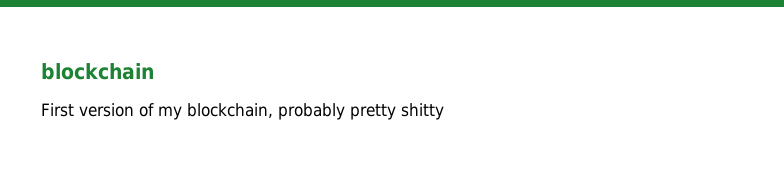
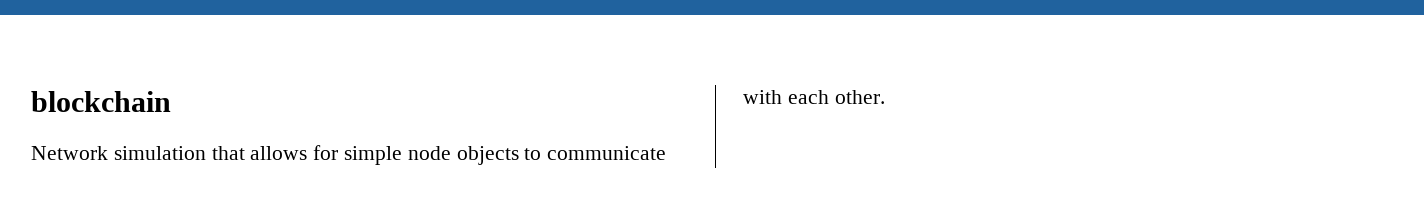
[41,103,444,120] First version of my blockchain, probably pretty shitty -> [31,145,667,165] [743,90,885,104] Network simulation that allows for simple node objects to communicate with each other.

